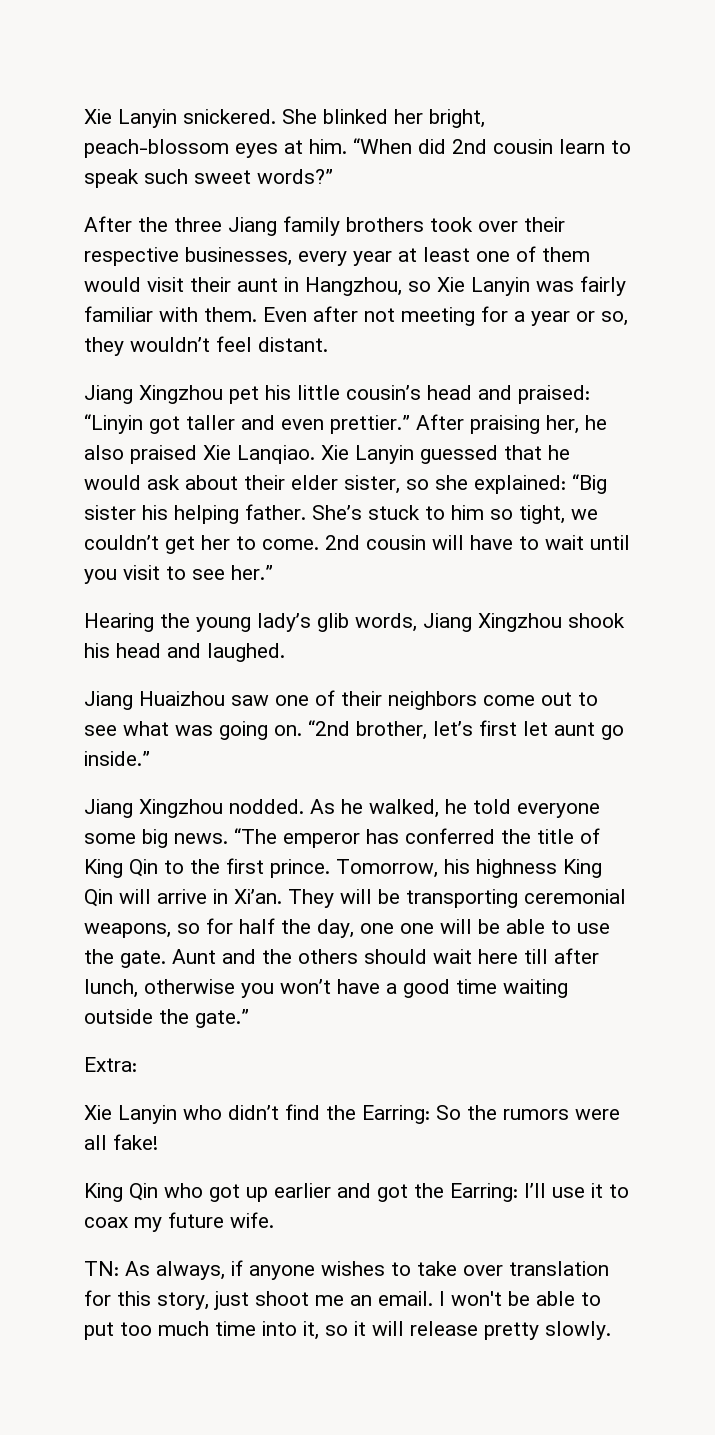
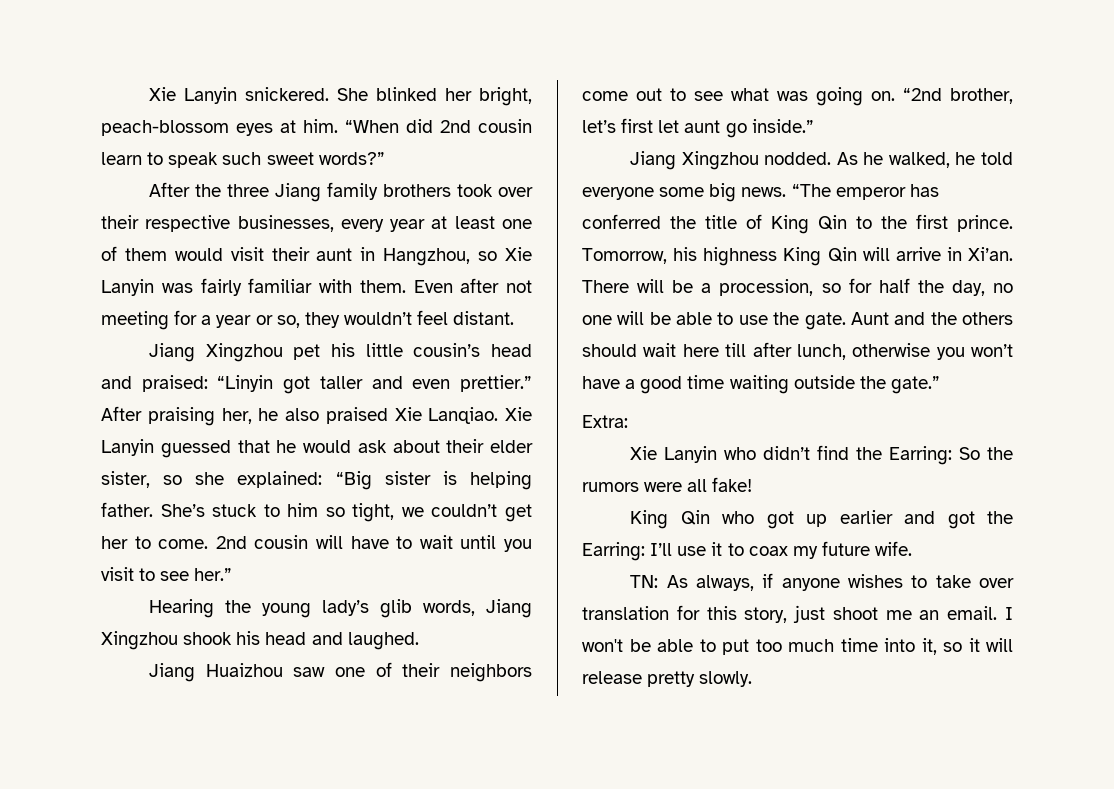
[142,505,168,520] his -> [442,471,457,485] is
[288,889,626,908] [84,923,171,938] They will be transporting ceremonial weapons, -> [582,279,814,296] There will be a procession,
[360,923,394,934] one -> [993,283,1014,293] no

